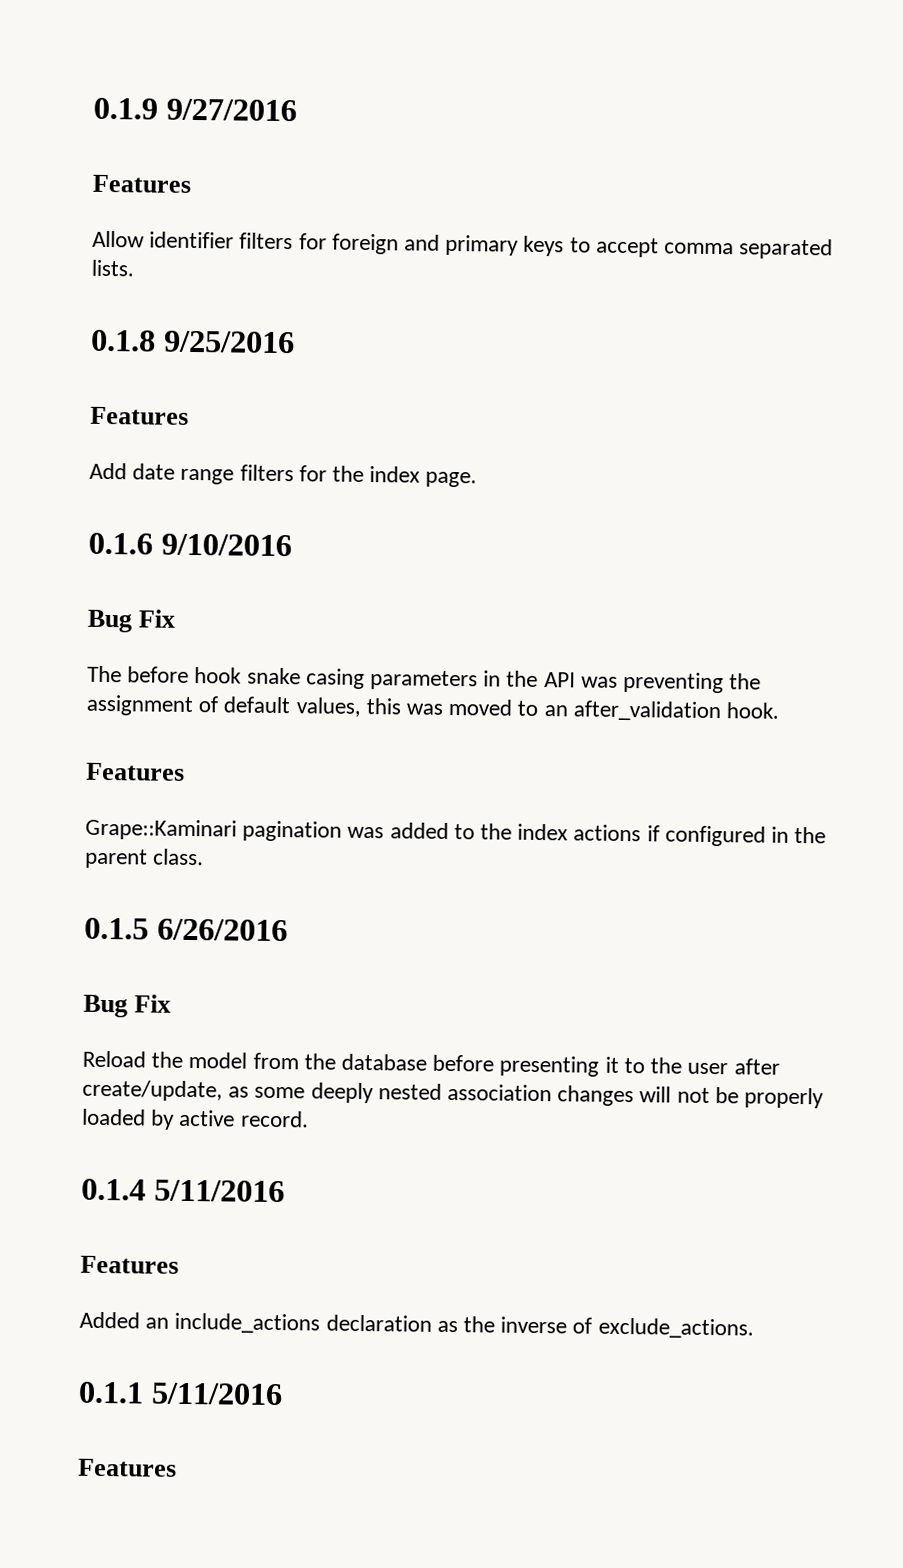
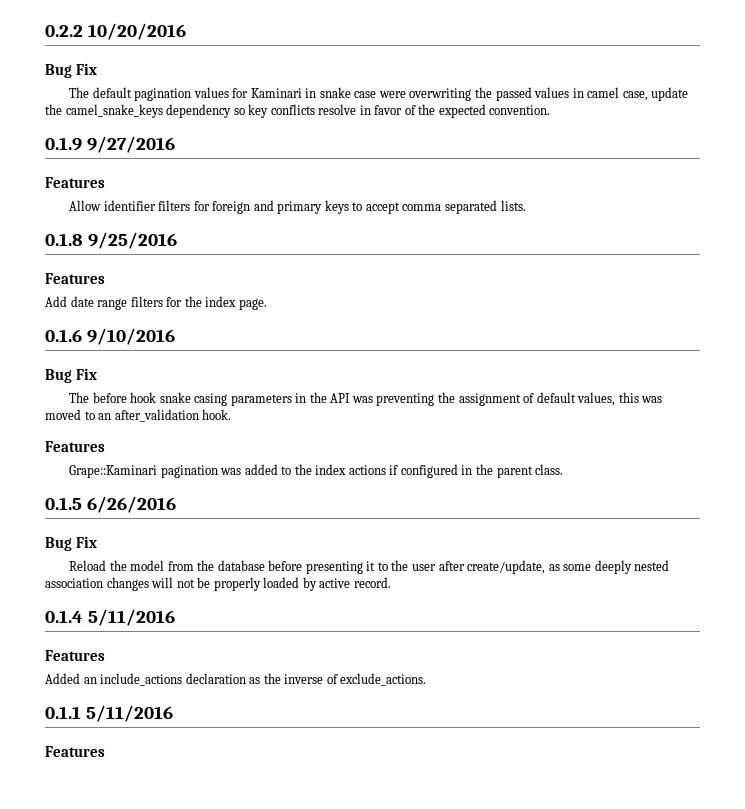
(93, 108) none -> [45,23,186,40] [45,63,97,78] [69,87,689,101] [45,104,551,118] 0.2.2 10/20/2016 // Bug Fix // The default pagination values for Kaminari in snake case were overwriting the passed values in camel case, update the camel_snake_keys dependency so key conflicts resolve in favor of the expected convention. //

